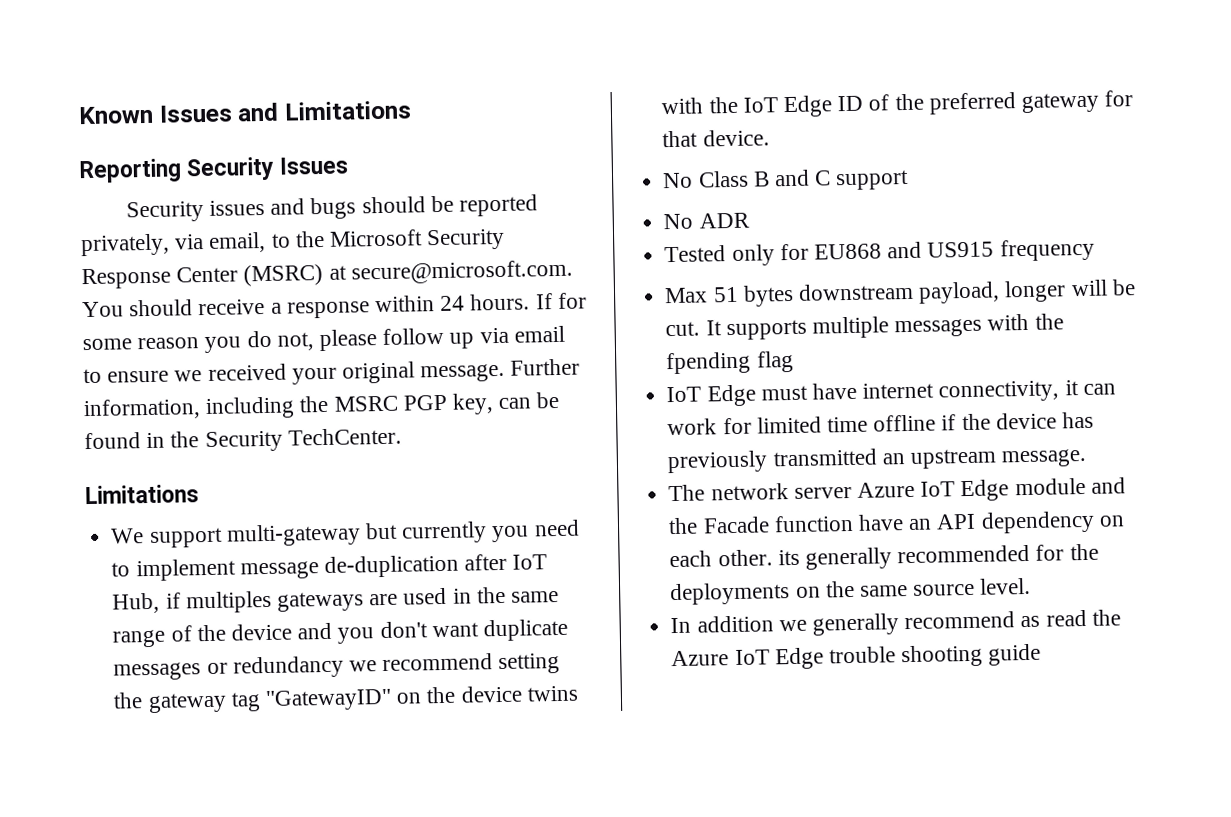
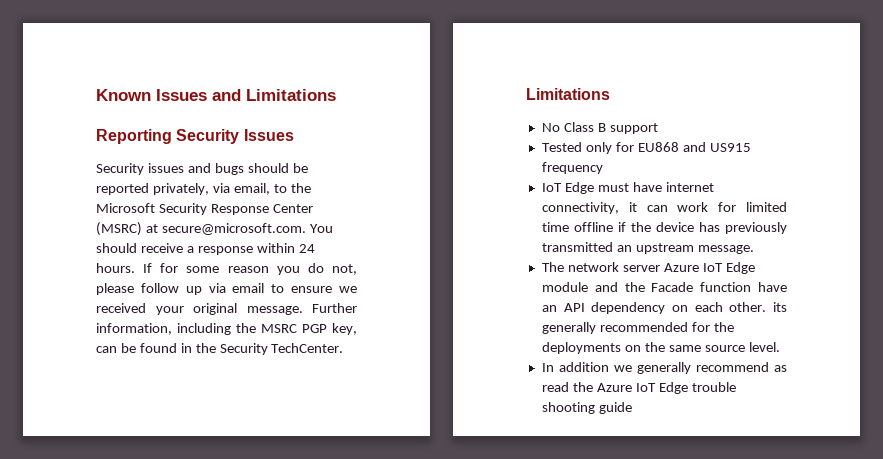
[110,519,580,548] [111,553,548,582] [112,586,559,614] [112,618,568,648] [113,652,561,681] [113,685,578,714] [661,90,1134,118] [662,129,770,148] // We support multi-gateway but currently you need to implement message de-duplication after IoT Hub, if multiples gateways are used in the same range of the device and you don't want duplicate messages or redundancy we recommend setting the gateway tag "GatewayID" on the device twins with the IoT Edge ID of the preferred gateway for that device. -> (610, 94) none
[773,169,910,191] [663,212,750,230] and C support // No ADR -> [609,123,658,134] support
[664,279,1136,307] [665,313,1064,341] [666,350,794,375] // Max 51 bytes downstream payload, longer will be cut. It supports multiple messages with the fpending flag -> (603, 168) none

